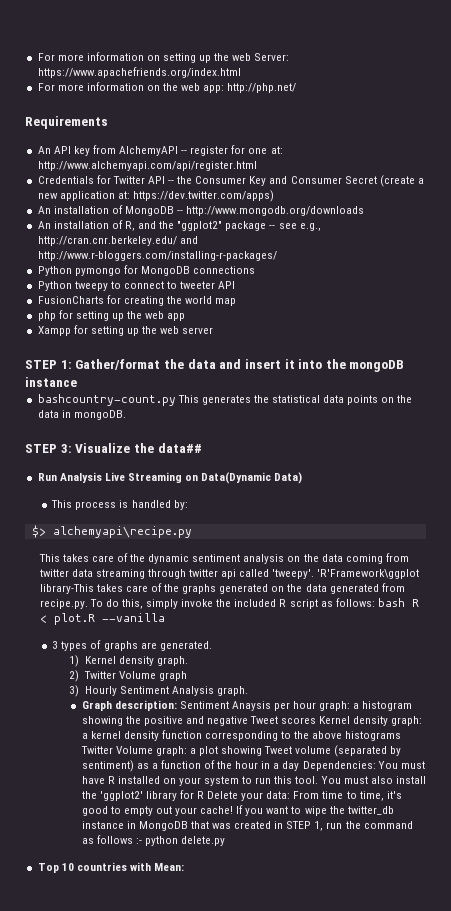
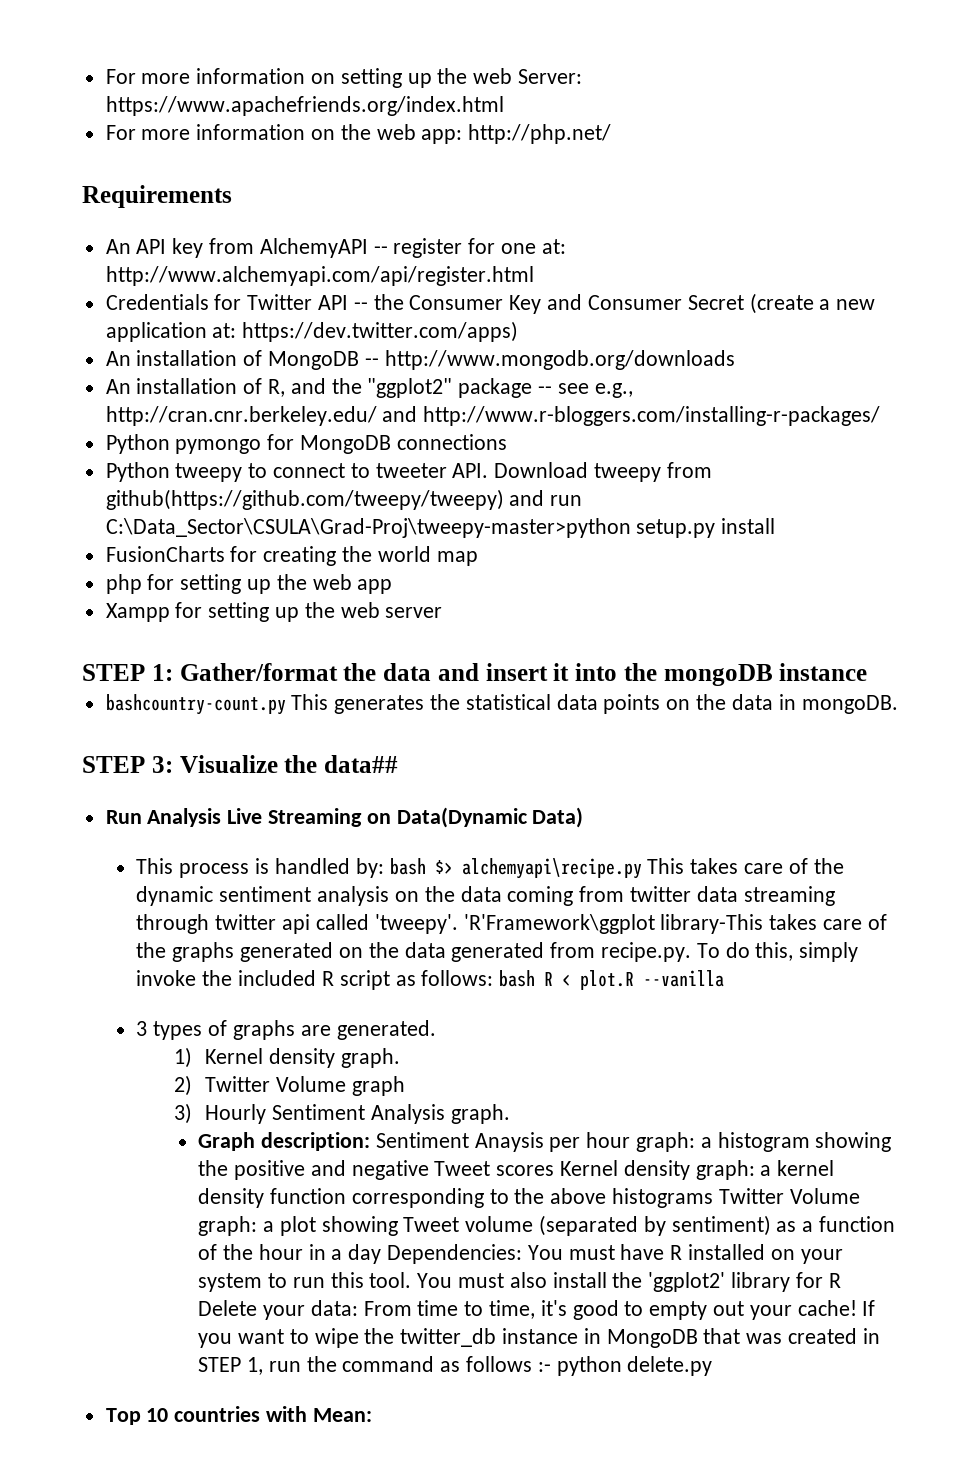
[218,281,236,289] API -> [452,462,712,482] [105,489,583,510] [105,518,776,538] API. Download tweepy from github(https://github.com/tweepy/tweepy) and run C:\Data_Sector\CSULA\Grad-Proj\tweepy-master>python setup.py install
(188, 505) // -> [389,858,426,875] bash
(192, 532) // -> (642, 868) none

